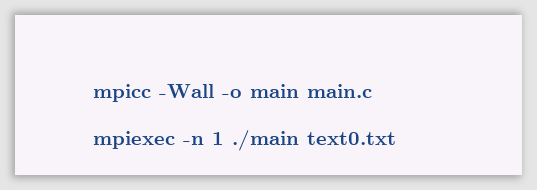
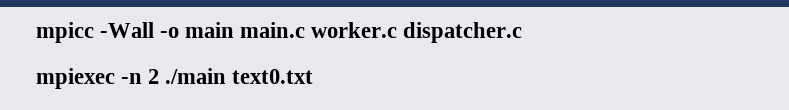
(372, 91) none -> [311,22,523,43] worker.c dispatcher.c
[212,132,224,145] 1 -> [148,69,160,84] 2

